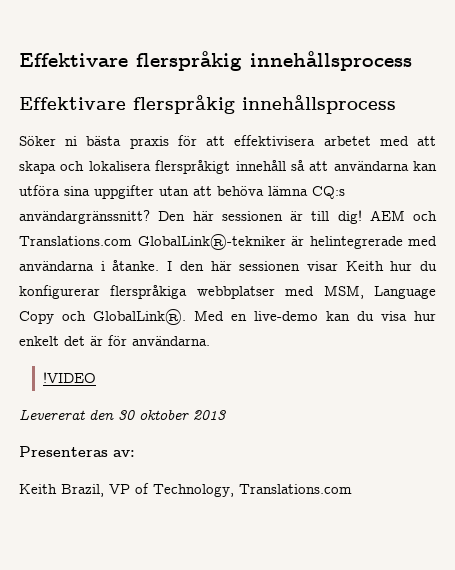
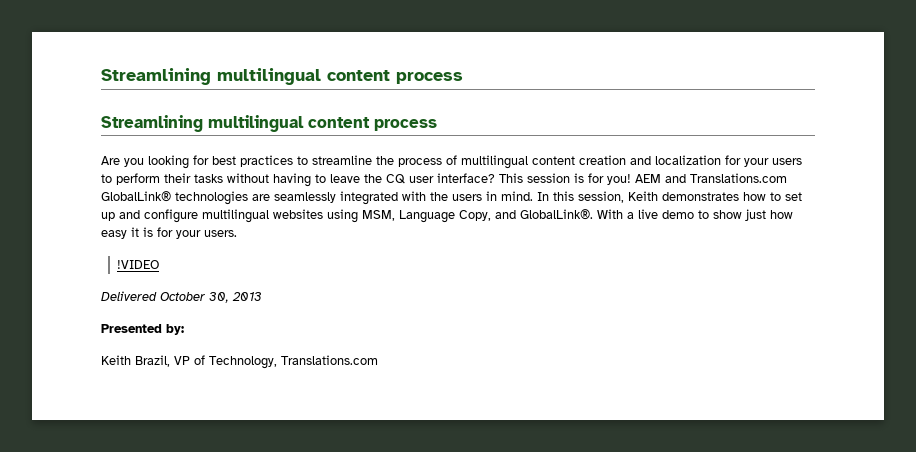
[19,51,412,71] [19,95,396,114] [19,135,437,149] [19,160,437,174] [19,185,345,199] [19,210,437,224] [19,234,437,250] [19,260,437,271] [19,285,436,299] [19,309,436,325] [19,335,210,346] [42,372,96,383] [19,409,189,420] Effektivare flerspråkig innehållsprocess // Effektivare flerspråkig innehållsprocess // Söker ni bästa praxis för att effektivisera arbetet med att skapa och lokalisera flerspråkigt innehåll så att användarna kan utföra sina uppgifter utan att behöva lämna CQ:s användargränssnitt? Den här sessionen är till dig! AEM och Translations.com GlobalLink®-tekniker är helintegrerade med användarna i åtanke. I den här sessionen visar Keith hur du konfigurerar flerspråkiga webbplatser med MSM, Language Copy och GlobalLink®. Med en live-demo kan du visa hur enkelt det är för användarna. // !VIDEO // Levererat den 30 oktober -> [101,68,463,85] [101,115,437,132] [101,155,802,169] [101,173,787,187] [101,191,802,205] [101,209,793,223] [101,227,237,239] [116,260,159,269] [101,291,229,303] Streamlining multilingual content process // Streamlining multilingual content process // Are you looking for best practices to streamline the process of multilingual content creation and localization for your users to perform their tasks without having to leave the CQ user interface? This session is for you! AEM and Translations.com GlobalLink® technologies are seamlessly integrated with the users in mind. In this session, Keith demonstrates how to set up and configure multilingual websites using MSM, Language Copy, and GlobalLink®. With a live demo to show just how easy it is for your users. // !VIDEO // Delivered October 30,
[19,446,135,457] Presenteras av: -> [101,324,184,335] Presented by:

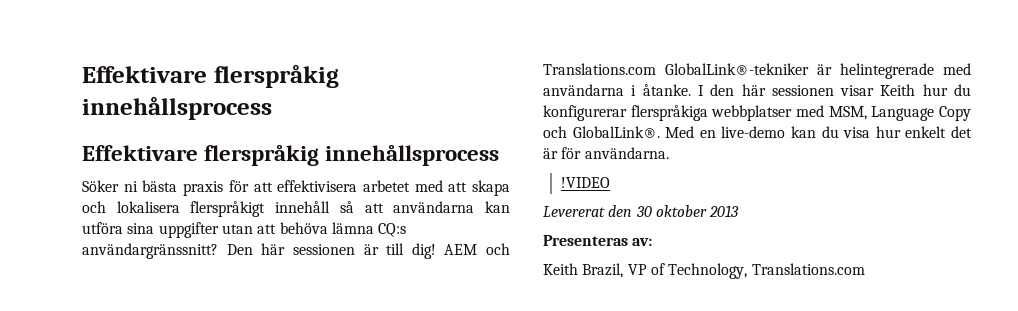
[101,68,463,85] [101,115,437,132] [101,155,802,169] [101,173,787,187] [101,191,802,205] [101,209,793,223] [101,227,237,239] [116,260,159,269] [101,291,229,303] Streamlining multilingual content process // Streamlining multilingual content process // Are you looking for best practices to streamline the process of multilingual content creation and localization for your users to perform their tasks without having to leave the CQ user interface? This session is for you! AEM and Translations.com GlobalLink® technologies are seamlessly integrated with the users in mind. In this session, Keith demonstrates how to set up and configure multilingual websites using MSM, Language Copy, and GlobalLink®. With a live demo to show just how easy it is for your users. // !VIDEO // Delivered October 30, -> [82,64,339,88] [82,96,272,120] [82,144,500,166] [82,180,510,196] [82,201,511,217] [82,222,407,238] [82,243,510,259] [543,63,971,79] [543,84,972,96] [543,105,972,121] [543,126,973,138] [543,147,669,159] [560,177,610,188] [543,205,707,217] Effektivare flerspråkig innehållsprocess // Effektivare flerspråkig innehållsprocess // Söker ni bästa praxis för att effektivisera arbetet med att skapa och lokalisera flerspråkigt innehåll så att användarna kan utföra sina uppgifter utan att behöva lämna CQ:s användargränssnitt? Den här sessionen är till dig! AEM och Translations.com GlobalLink®-tekniker är helintegrerade med användarna i åtanke. I den här sessionen visar Keith hur du konfigurerar flerspråkiga webbplatser med MSM, Language Copy och GlobalLink®. Med en live-demo kan du visa hur enkelt det är för användarna. // !VIDEO // Levererat den 30 oktober
[101,324,184,335] Presented by: -> [543,235,653,246] Presenteras av:

